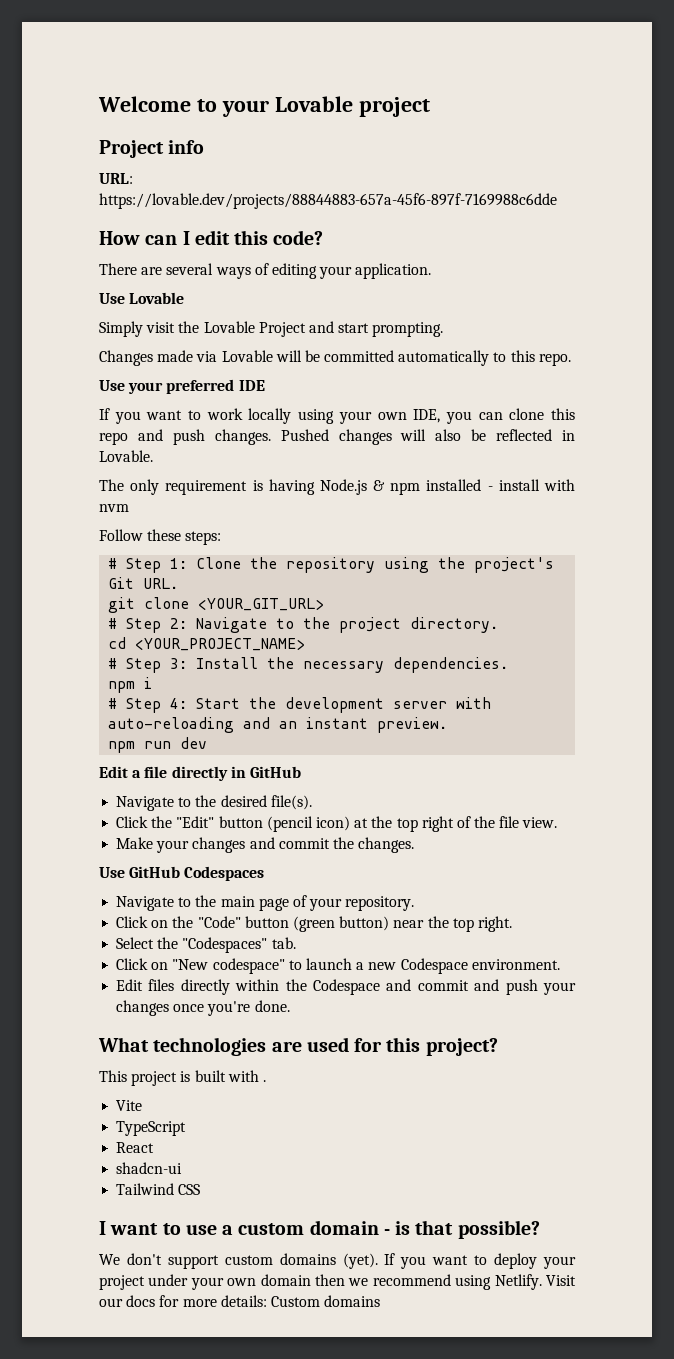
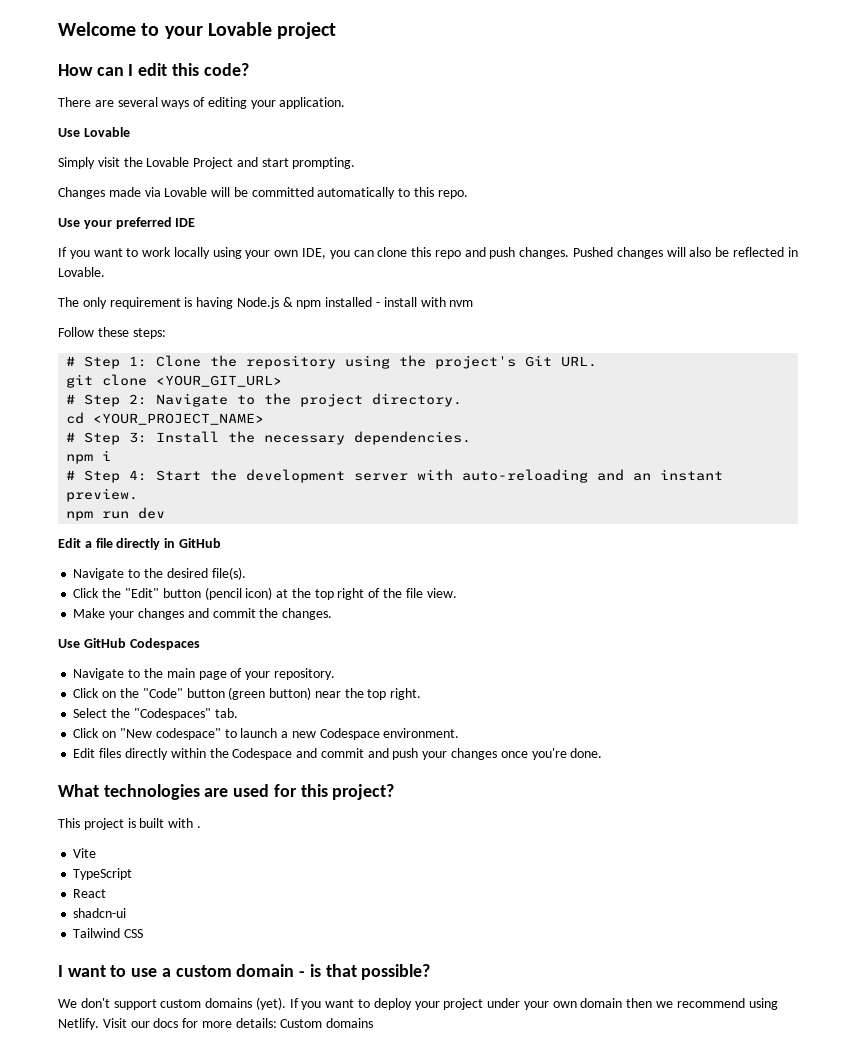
[99,140,205,158] [99,173,133,184] [99,193,557,209] // Project info // URL: https://lovable.dev/projects/88844883-657a-45f6-897f-7169988c6dde -> (337, 30) none

